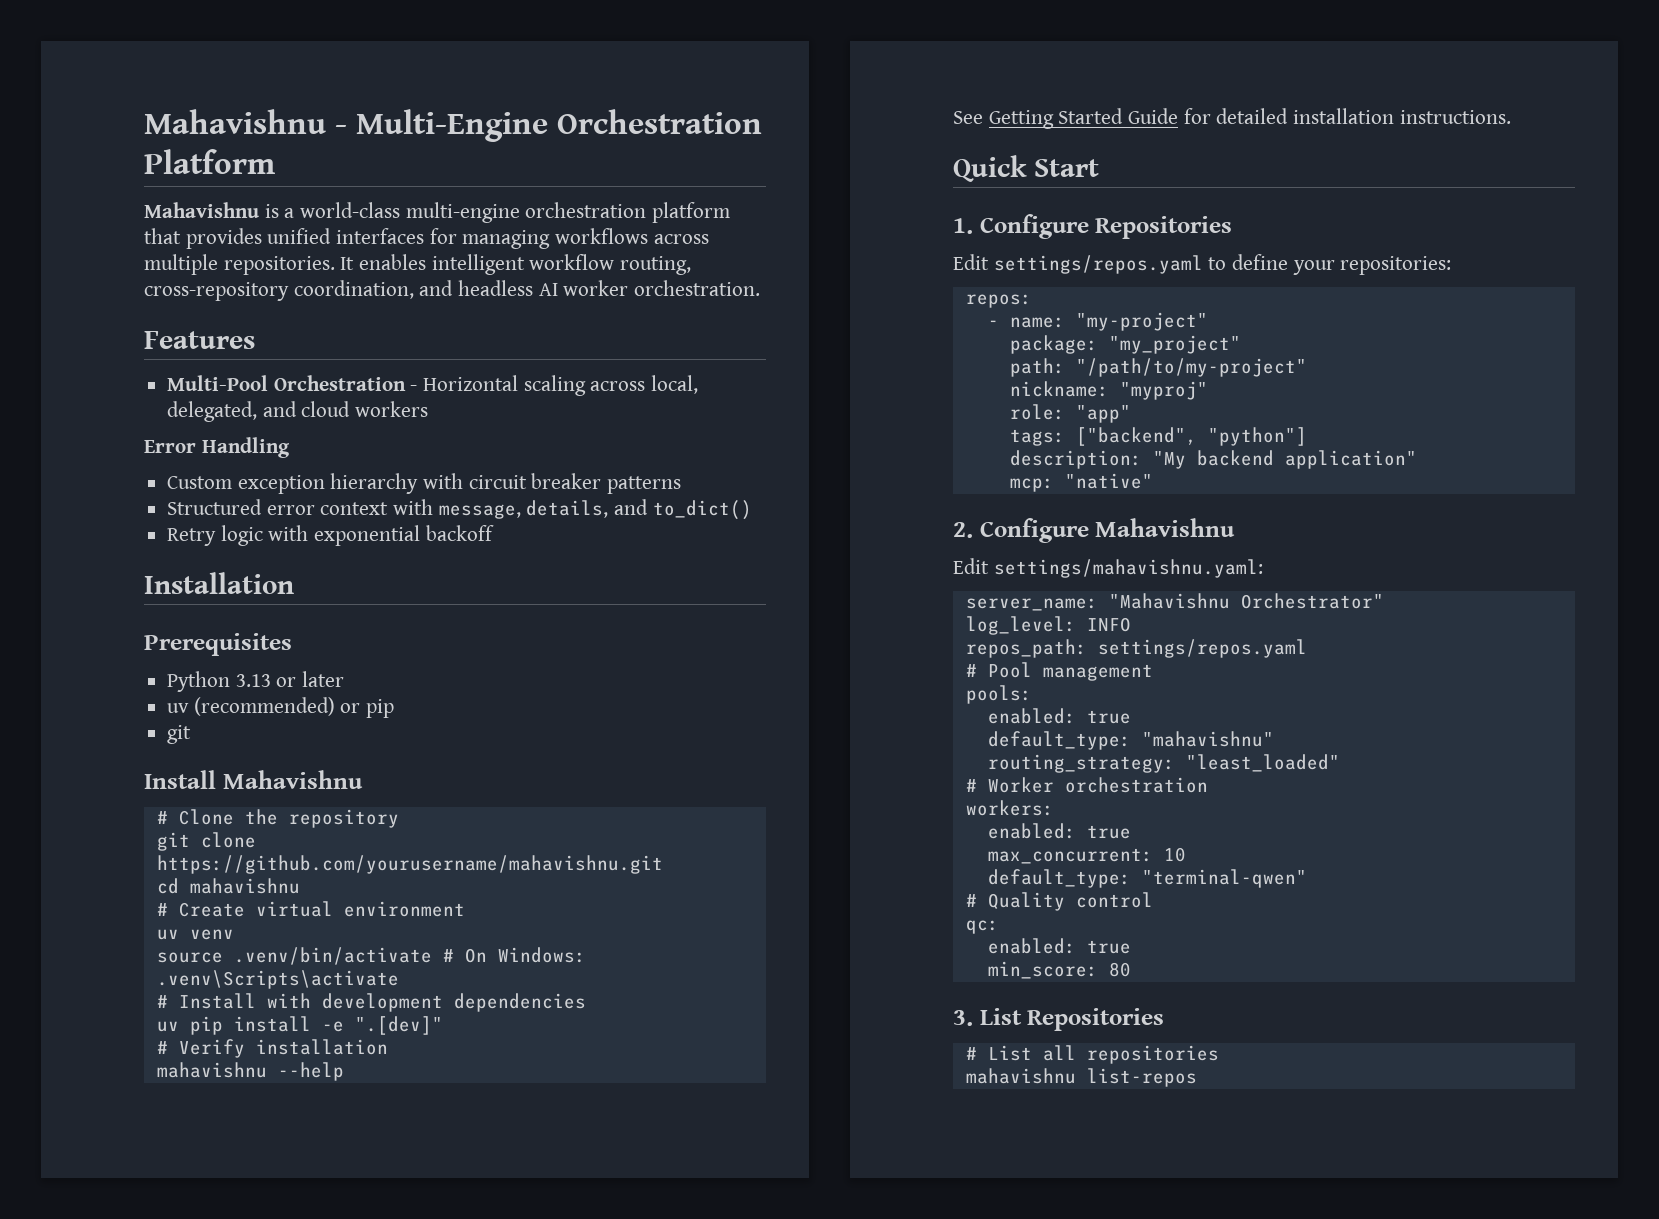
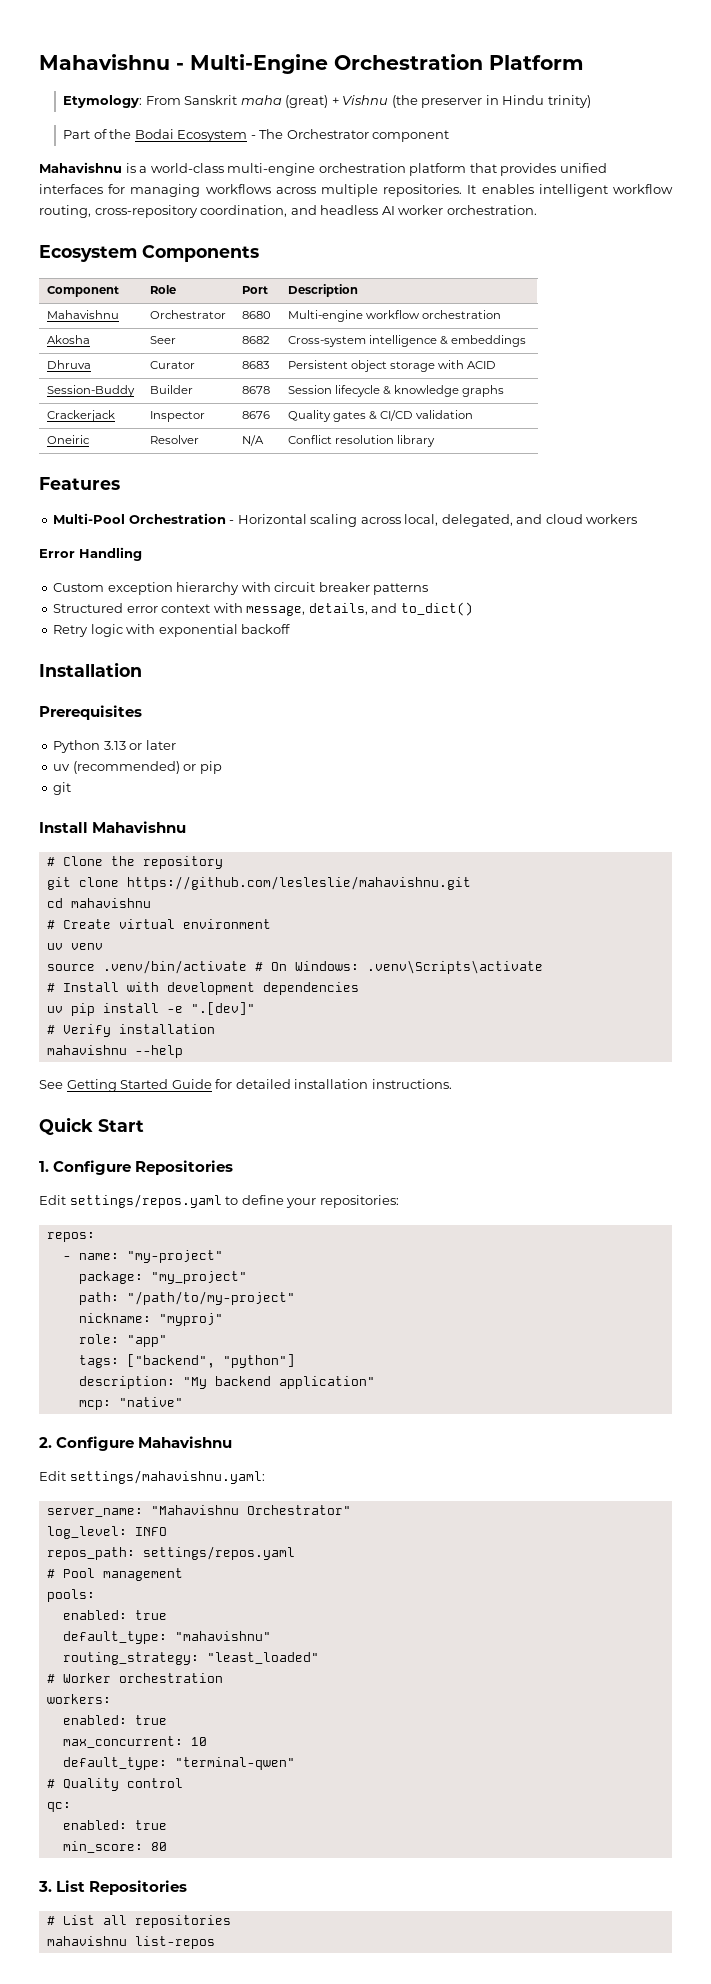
(275, 161) none -> [63,95,591,108] [63,129,450,142] // Etymology: From Sanskrit maha (great) + Vishnu (the preserver in Hindu trinity) // Part of the Bodai Ecosystem - The Orchestrator component
(761, 288) none -> [39,245,259,262] [46,286,119,297] [149,285,176,294] [241,286,268,294] [287,284,358,297] [46,310,119,319] [149,310,226,319] [241,311,271,319] [287,310,501,322] [46,335,90,344] [149,336,176,344] [241,336,270,344] [287,335,526,347] [46,360,91,369] [149,361,195,369] [241,361,269,369] [287,360,497,372] [46,385,135,397] [149,385,193,394] [241,386,270,394] [287,385,505,397] [46,410,115,422] [149,411,205,422] [241,411,270,419] [287,410,474,422] [46,435,90,444] [149,435,199,444] [241,435,264,446] [287,435,435,447] // Ecosystem Components // Component | Role | Port | Description // Mahavishnu | Orchestrator | 8680 | Multi-engine workflow orchestration // Akosha | Seer | 8682 | Cross-system intelligence & embeddings // Dhruva | Curator | 8683 | Persistent object storage with ACID // Session-Buddy | Builder | 8678 | Session lifecycle & knowledge graphs // Crackerjack | Inspector | 8676 | Quality gates & CI/CD validation // Oneiric | Resolver | N/A | Conflict resolution library
[156,855,663,874] https://github.com/yourusername/mahavishnu.git -> [126,876,471,890] https://github.com/lesleslie/mahavishnu.git

